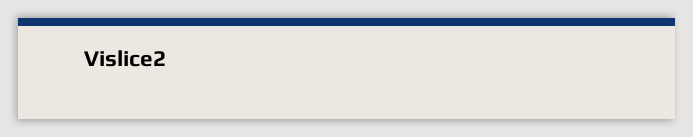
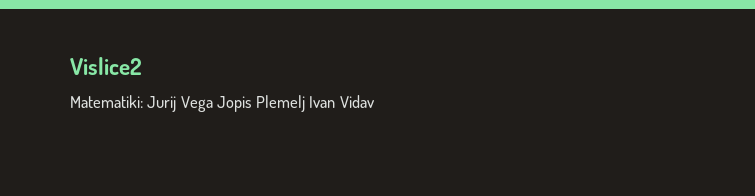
(166, 58) none -> [70,95,374,112] // Matematiki: Jurij Vega Jopis Plemelj Ivan Vidav

